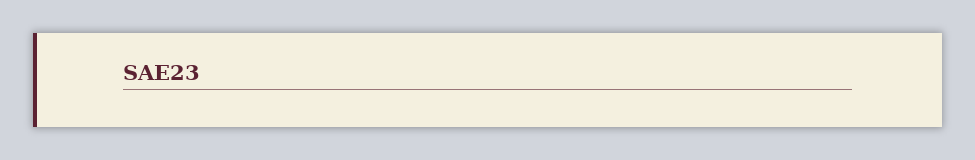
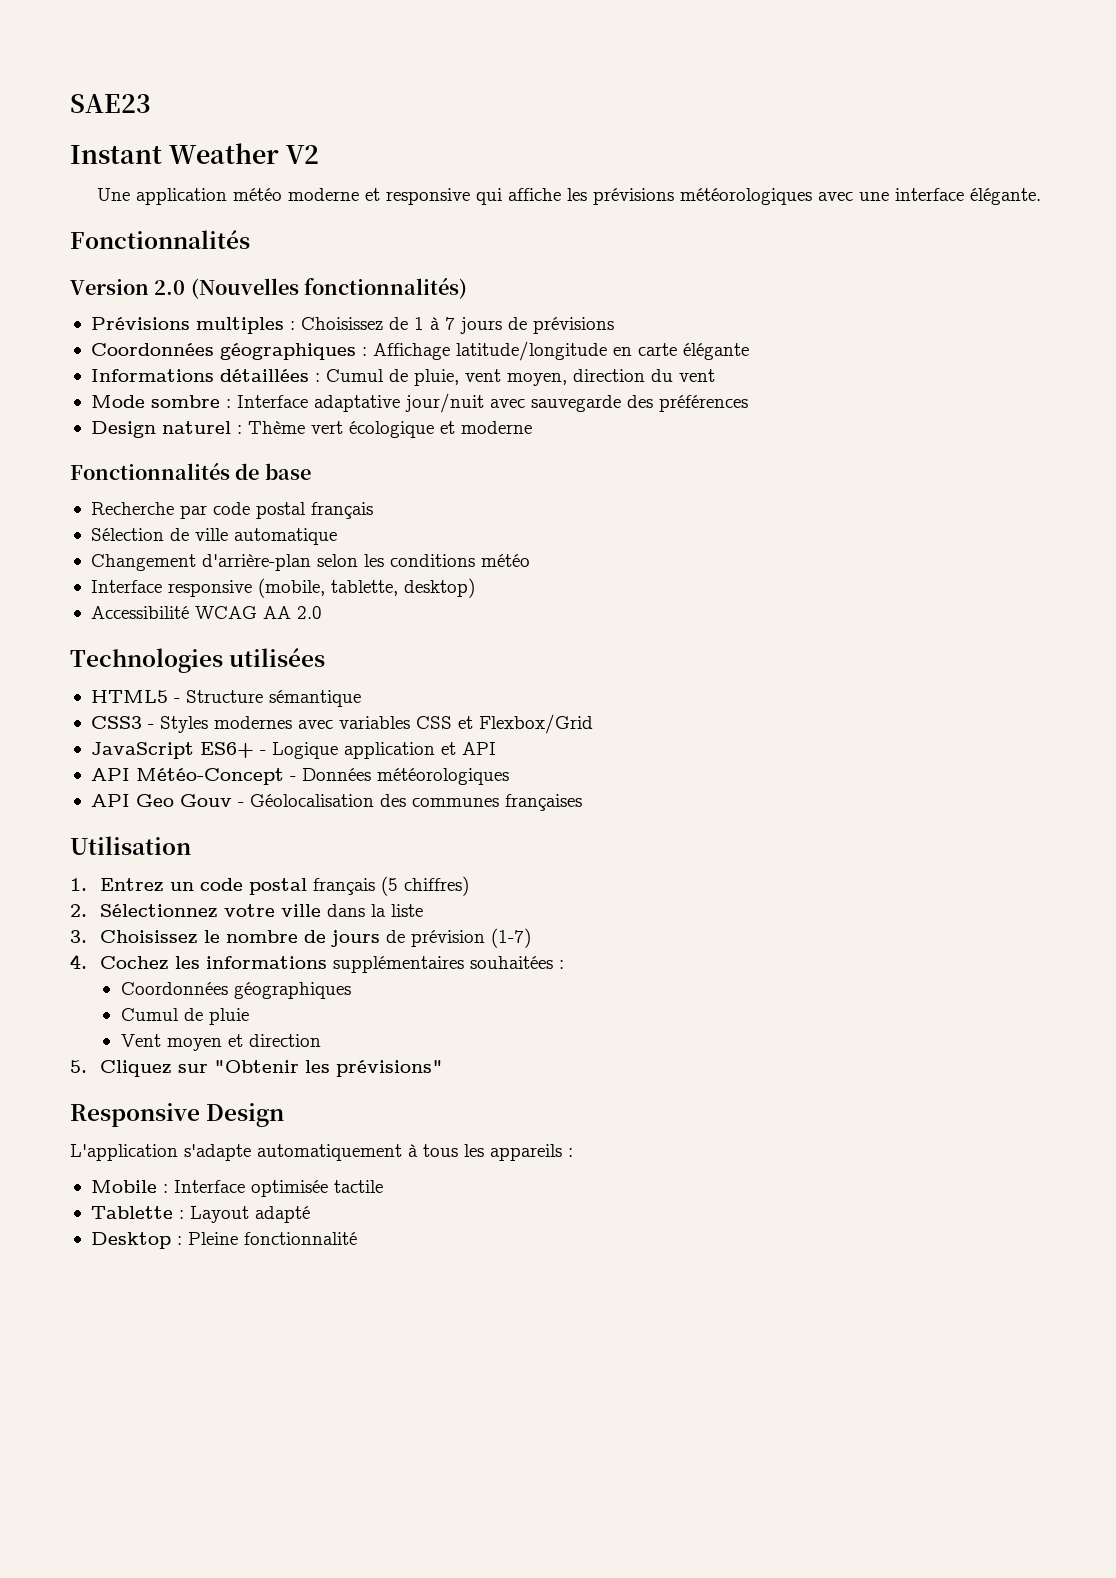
(200, 72) none -> [70,143,319,164] [96,188,1041,205] [70,230,250,249] [70,277,468,299] [90,317,614,334] [90,341,749,361] [90,369,715,386] [90,393,748,413] [90,421,532,438] [70,462,311,480] [90,502,373,519] [90,528,337,545] [90,554,530,571] [90,578,475,598] [90,606,322,619] [70,648,326,673] [90,690,361,707] [90,714,593,734] [90,742,496,759] [90,768,509,785] [90,794,582,811] [70,836,191,855] [70,876,469,896] [70,904,423,919] [70,928,531,948] [70,954,564,973] [120,982,351,999] [120,1008,249,1025] [120,1034,321,1051] [70,1060,443,1077] [70,1103,285,1127] [70,1144,573,1161] [90,1180,383,1197] [90,1206,310,1223] [90,1232,357,1249] // Instant Weather V2 // Une application météo moderne et responsive qui affiche les prévisions météorologiques avec une interface élégante. // Fonctionnalités // Version 2.0 (Nouvelles fonctionnalités) // Prévisions multiples : Choisissez de 1 à 7 jours de prévisions // Coordonnées géographiques : Affichage latitude/longitude en carte élégante // Informations détaillées : Cumul de pluie, vent moyen, direction du vent // Mode sombre : Interface adaptative jour/nuit avec sauvegarde des préférences // Design naturel : Thème vert écologique et moderne // Fonctionnalités de base // Recherche par code postal français // Sélection de ville automatique // Changement d'arrière-plan selon les conditions météo // Interface responsive (mobile, tablette, desktop) // Accessibilité WCAG AA 2.0 // Technologies utilisées // HTML5 - Structure sémantique // CSS3 - Styles modernes avec variables CSS et Flexbox/Grid // JavaScript ES6+ - Logique application et API // API Météo-Concept - Données météorologiques // API Geo Gouv - Géolocalisation des communes françaises // Utilisation // 1. Entrez un code postal français (5 chiffres) // 2. Sélectionnez votre ville dans la liste // 3. Choisissez le nombre de jours de prévision (1-7) // 4. Cochez les informations supplémentaires souhaitées : // Coordonnées géographiques // Cumul de pluie // Vent moyen et direction // 5. Cliquez sur "Obtenir les prévisions" // Responsive Design // L'application s'adapte automatiquement à tous les appareils : // Mobile : Interface optimisée tactile // Tablette : Layout adapté // Desktop : Pleine fonctionnalité

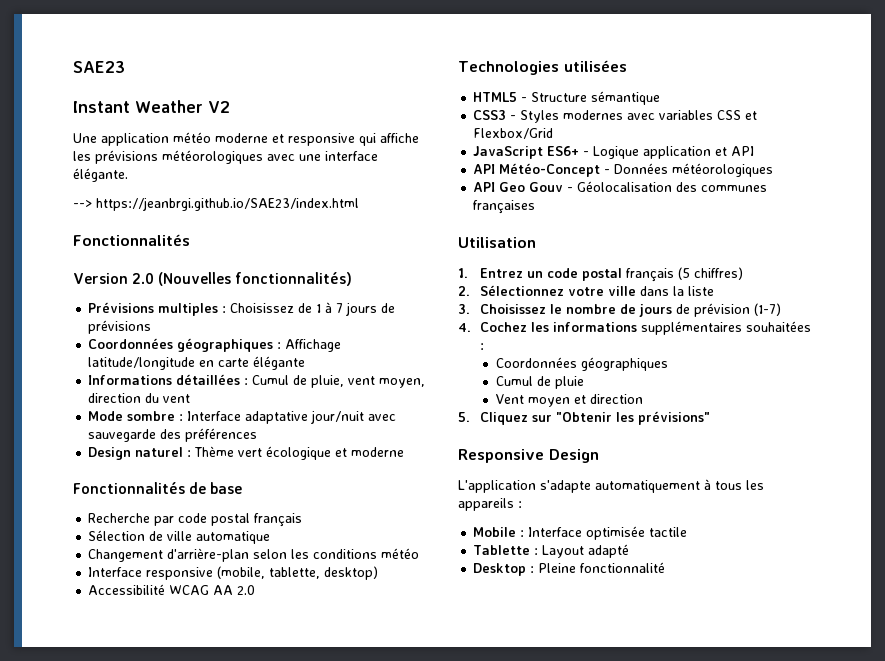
(1041, 196) none -> [73,197,359,211] // --> https://jeanbrgi.github.io/SAE23/index.html

